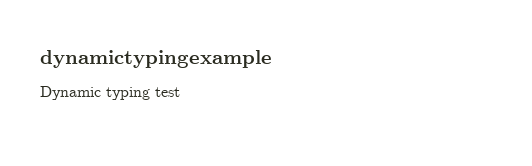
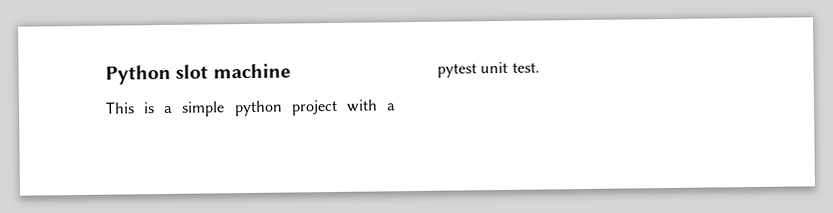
[40,50,272,68] [40,86,180,100] dynamictypingexample // Dynamic typing test -> [105,63,291,85] [105,99,396,117] [437,61,540,78] Python slot machine // This is a simple python project with a pytest unit test.

